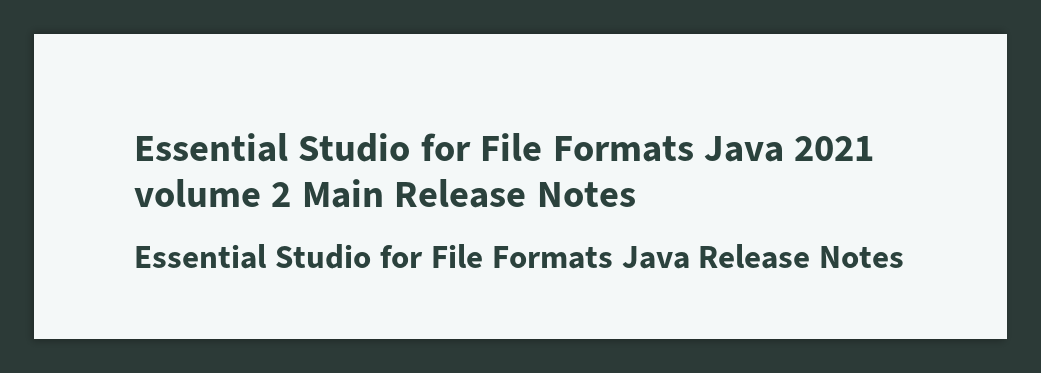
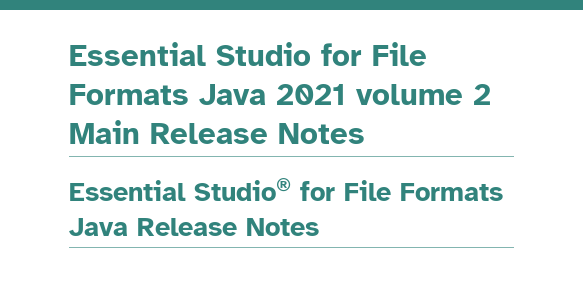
[274,244,371,269] Studio -> [194,178,291,201] Studio®

